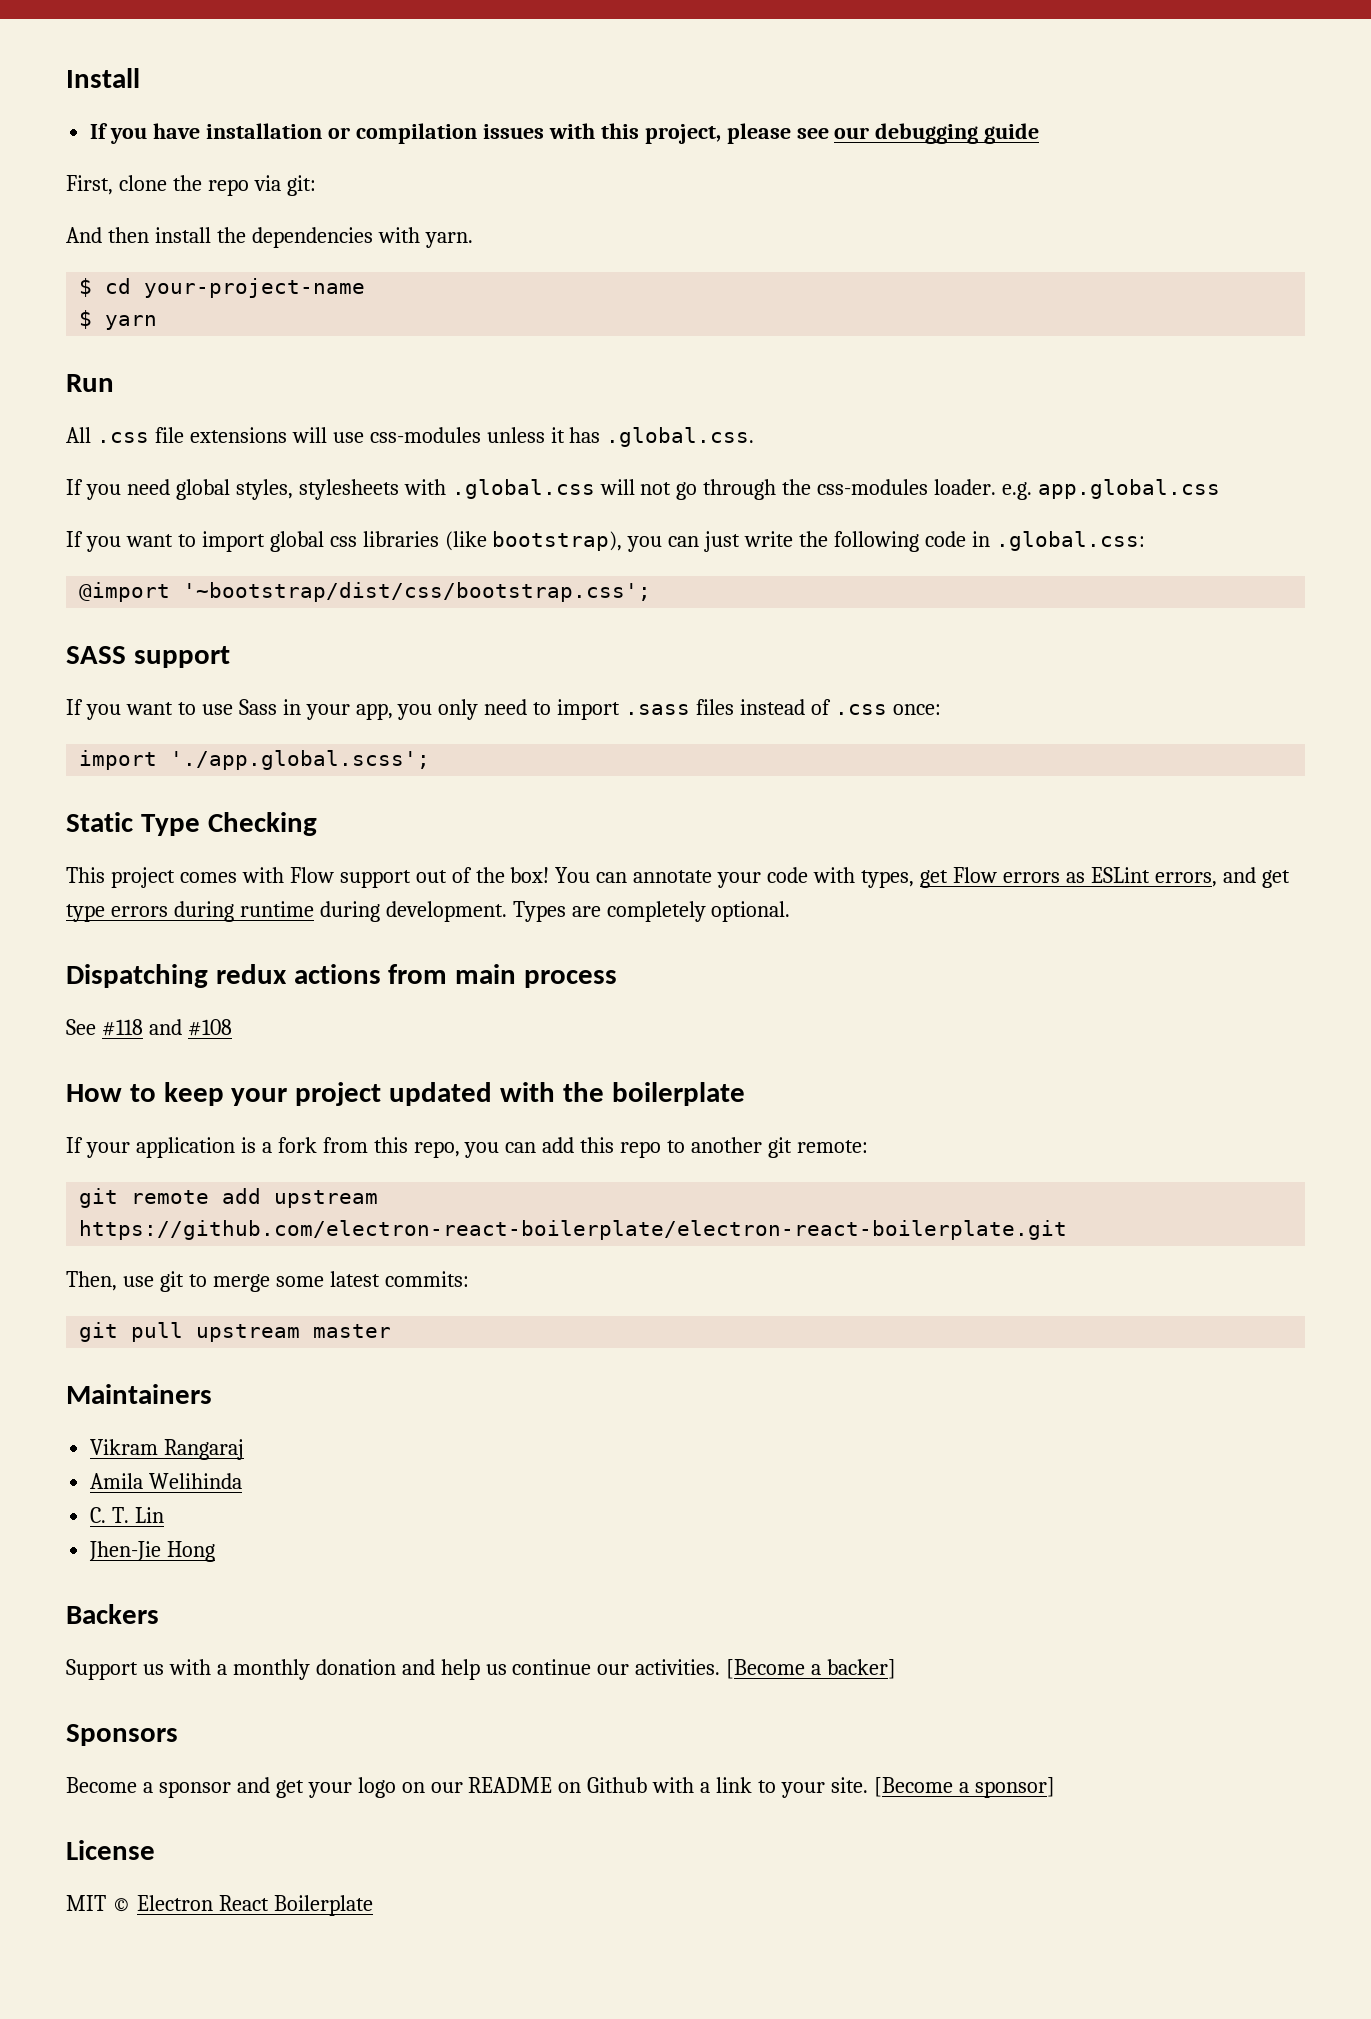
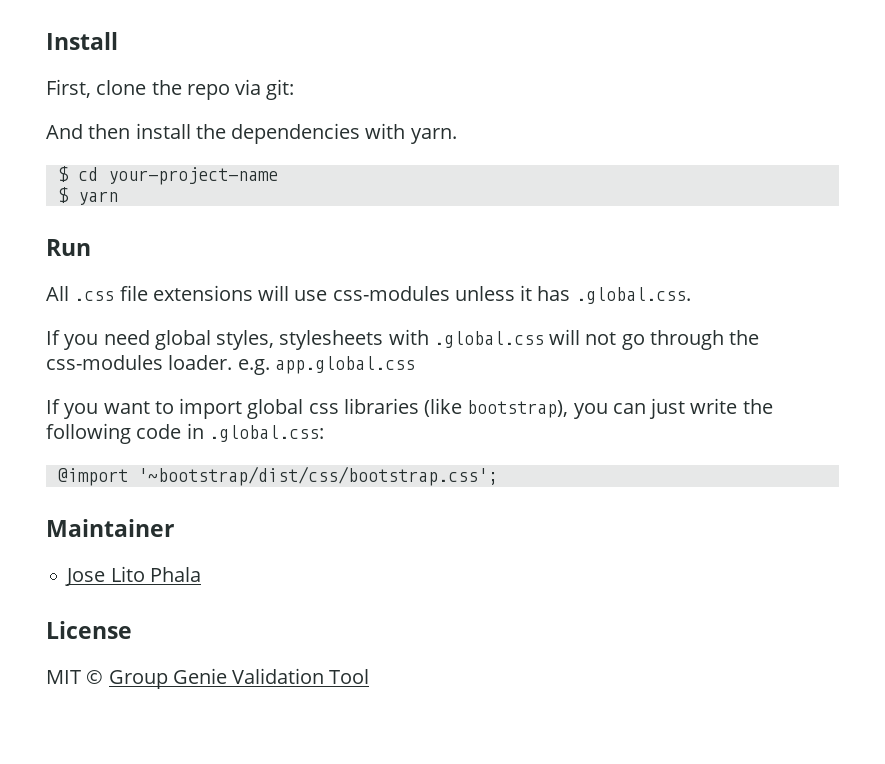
[90,123,1040,144] // If you have installation or compilation issues with this project, please see our debugging guide -> (118, 41) none
[66,646,230,668] [66,699,941,720] [79,750,431,770] [66,812,317,836] [66,867,1290,888] [66,901,791,922] [66,964,618,988] [66,1019,232,1036] [66,1082,745,1106] [66,1137,868,1158] [79,1188,379,1208] [79,1220,1068,1240] [66,1271,469,1292] [79,1322,392,1342] [66,1384,212,1404] [90,1439,245,1460] [90,1473,243,1489] [90,1507,165,1523] [89,1541,216,1562] [66,1604,159,1624] [66,1659,897,1680] [66,1724,178,1746] [66,1777,1055,1798] SASS support // If you want to use Sass in your app, you only need to import .sass files instead of .css once: // import './app.global.scss'; // Static Type Checking // This project comes with Flow support out of the box! You can annotate your code with types, get Flow errors as ESLint errors, and get type errors during runtime during development. Types are completely optional. // Dispatching redux actions from main process // See #118 and #108 // How to keep your project updated with the boilerplate // If your application is a fork from this repo, you can add this repo to another git remote: // git remote add upstream https://github.com/electron-react-boilerplate/electron-react-boilerplate.git // Then, use git to merge some latest commits: // git pull upstream master // Maintainers // Vikram Rangaraj // Amila Welihinda // C. T. Lin // Jhen-Jie Hong // Backers // Support us with a monthly donation and help us continue our activities. [Become a backer] // Sponsors // Become a sponsor and get your logo on our README on Github with a link to your site. [Become a sponsor] -> [46,519,174,537] [65,566,201,586] Maintainer // Jose Lito Phala
[136,1895,373,1916] Electron React Boilerplate -> [108,668,370,689] Group Genie Validation Tool

